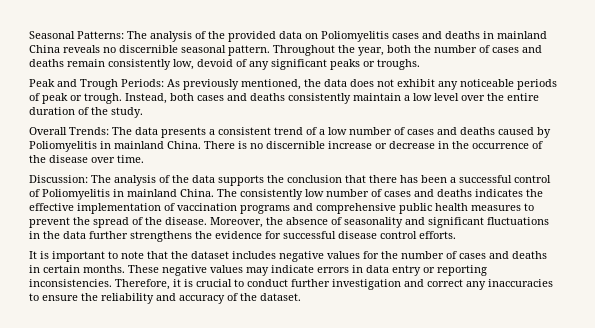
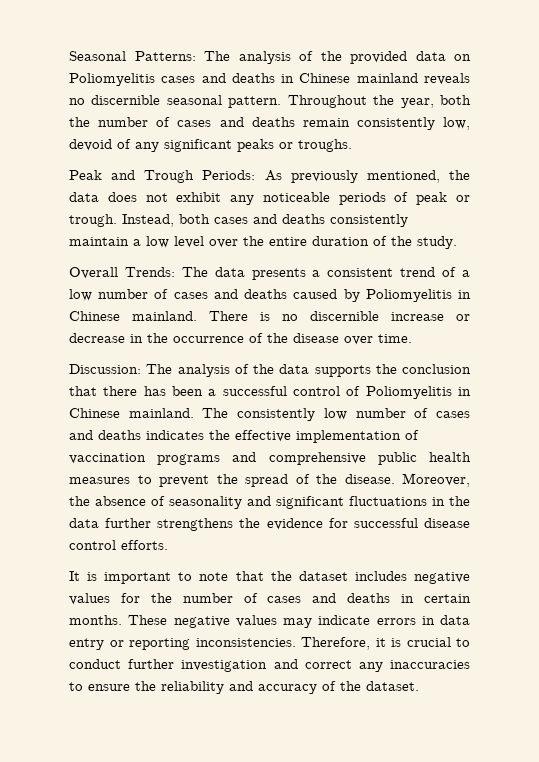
[497,31,547,39] [29,45,60,53] mainland China -> [299,73,418,83] Chinese mainland
[114,141,201,149] mainland China. -> [69,311,197,321] Chinese mainland.
[127,189,214,197] mainland China. -> [69,408,194,418] Chinese mainland.

